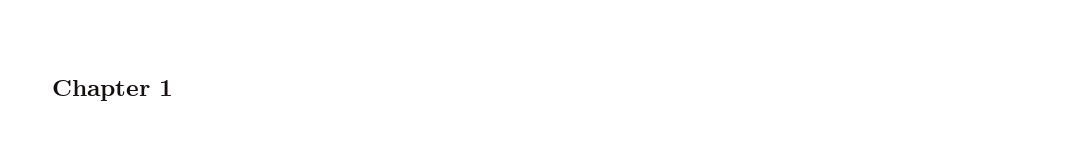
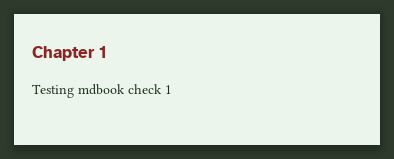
(173, 88) none -> [32,84,172,98] // Testing mdbook check 1

